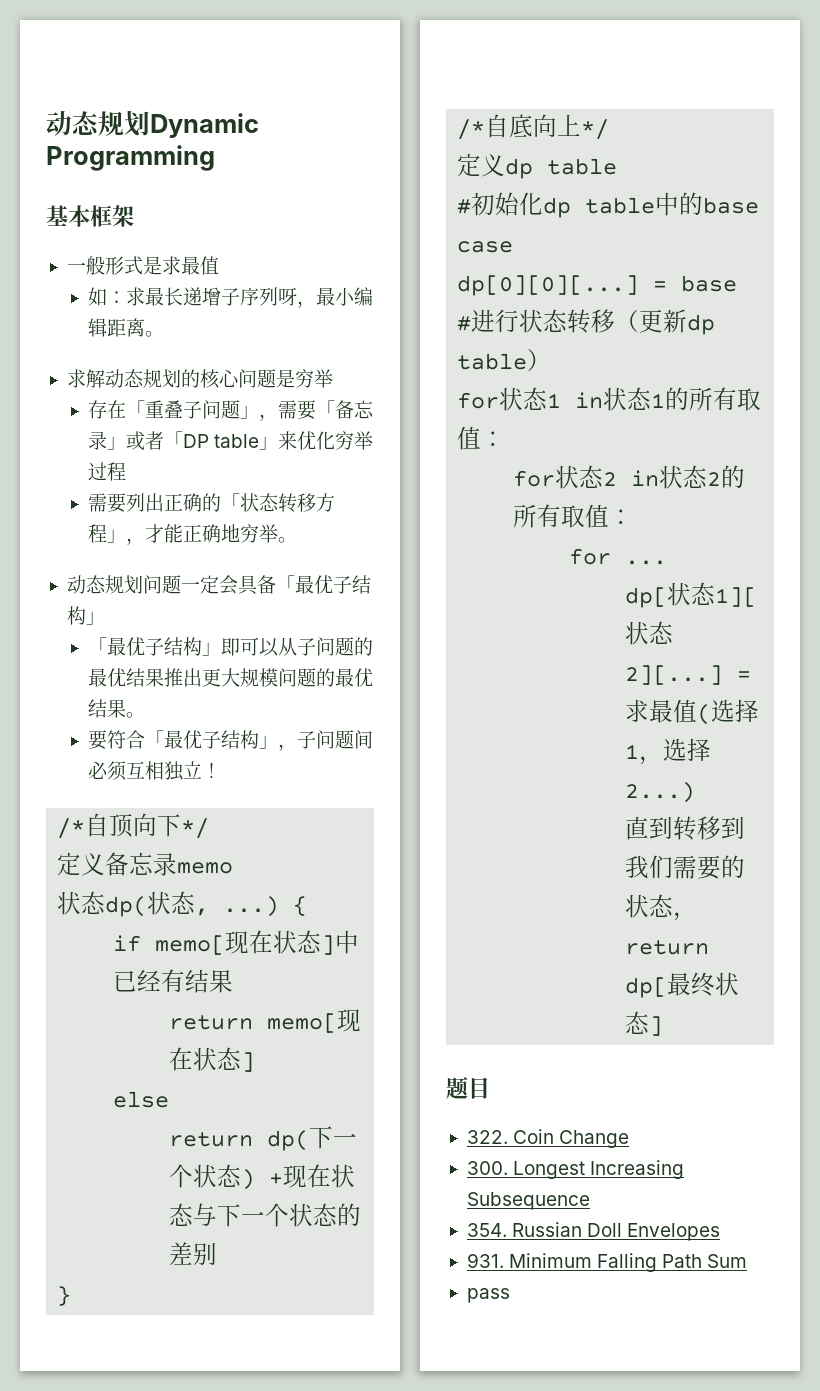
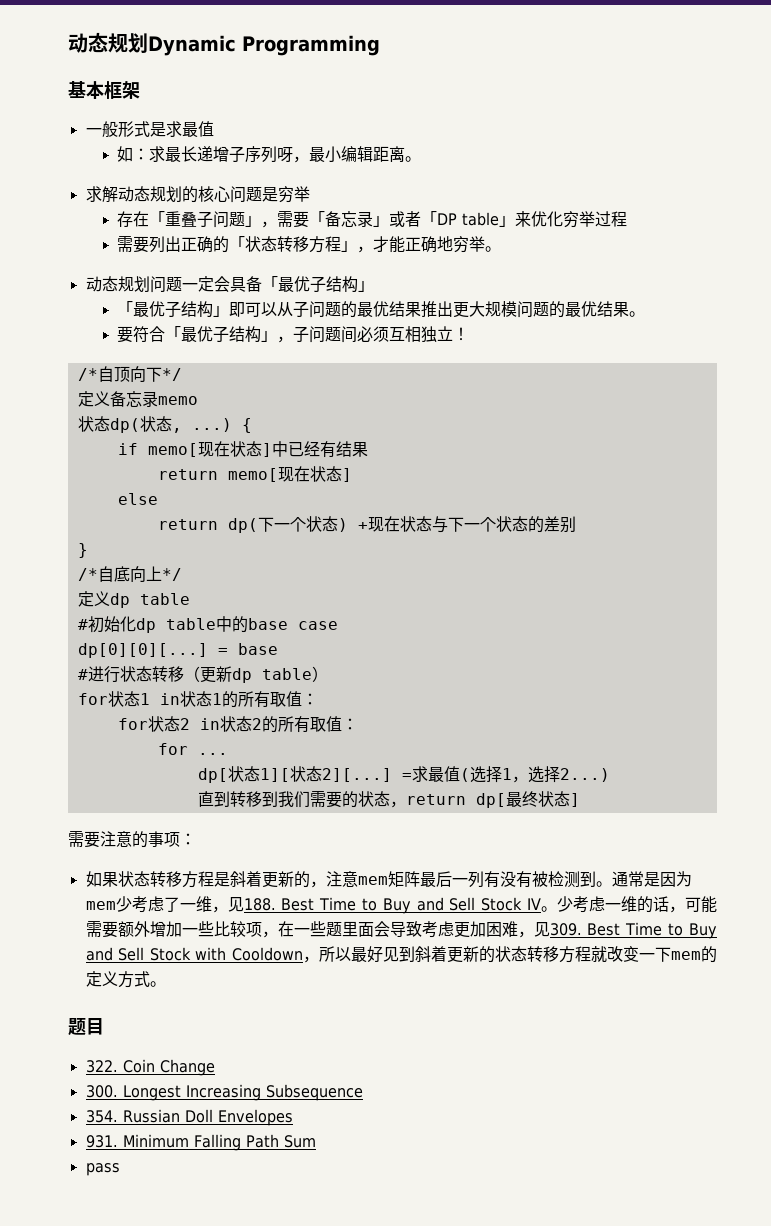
(664, 1026) none -> [68,831,196,848] [85,871,692,888] [85,896,717,914] [85,921,718,939] [85,946,717,963] [85,971,166,988] // 需要注意的事项： // 如果状态转移方程是斜着更新的，注意mem矩阵最后一列有没有被检测到。通常是因为mem少考虑了一维，见188. Best Time to Buy and Sell Stock IV。少考虑一维的话，可能需要额外增加一些比较项，在一些题里面会导致考虑更加困难，见309. Best Time to Buy and Sell Stock with Cooldown，所以最好见到斜着更新的状态转移方程就改变一下mem的定义方式。

